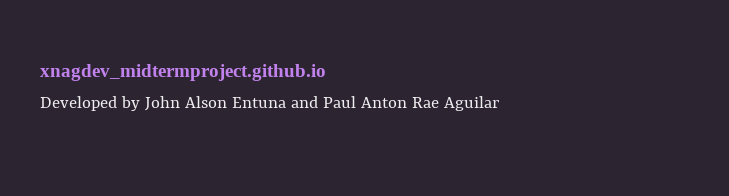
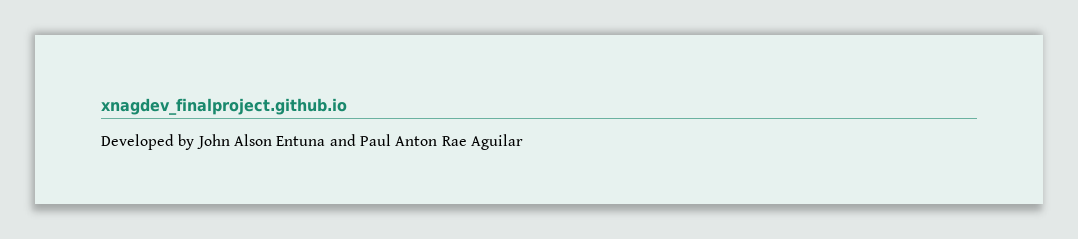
[40,64,326,81] xnagdev_midtermproject.github.io -> [101,98,347,115] xnagdev_finalproject.github.io

